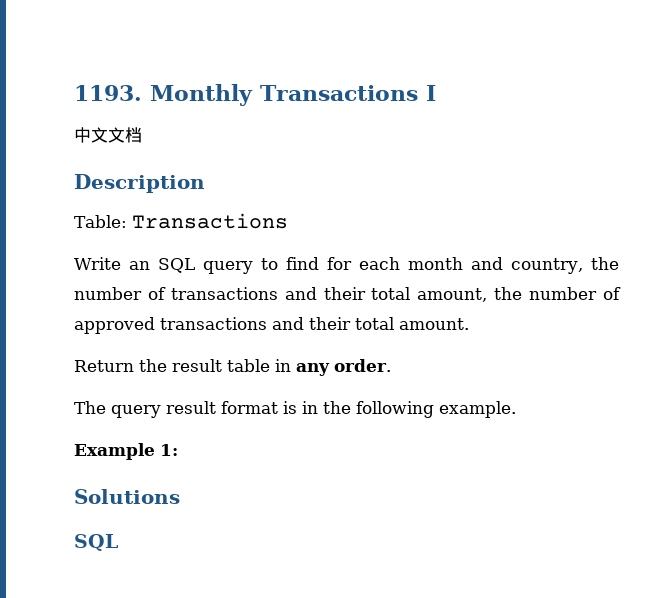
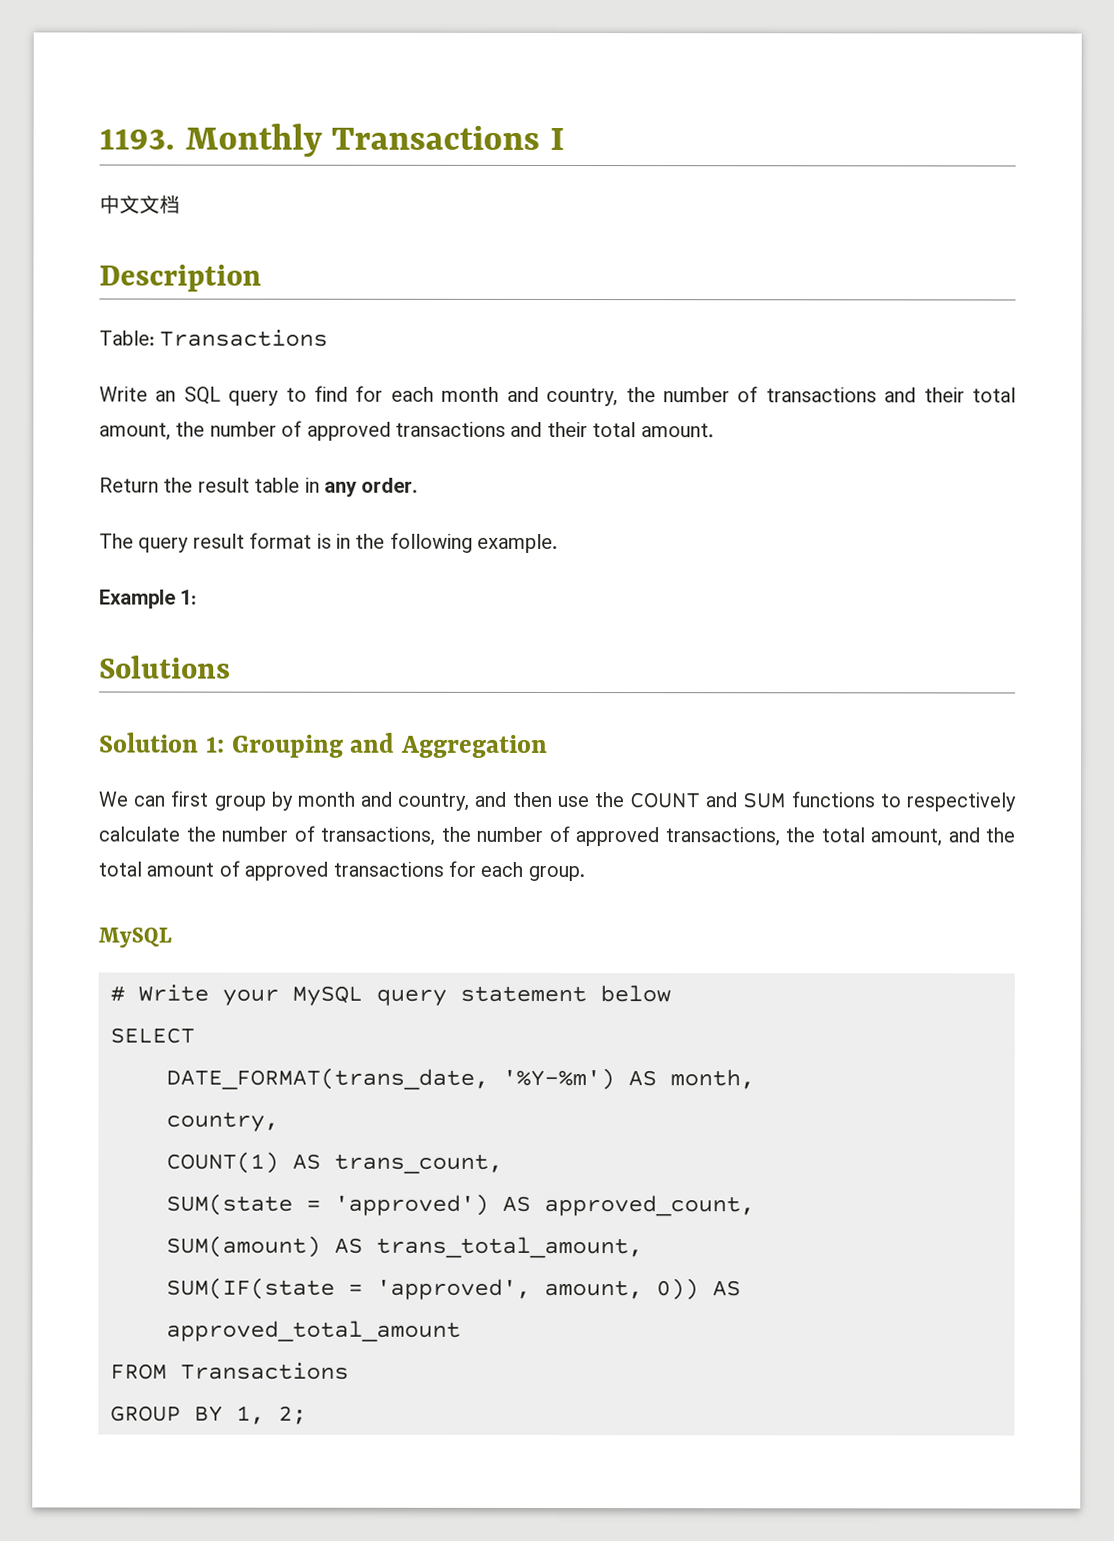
[74,534,118,551] SQL -> [99,732,549,758] [98,790,1016,812] [98,825,1015,847] [98,860,585,882] [98,927,172,948] [110,984,671,1006] [110,1027,195,1044] [166,1067,755,1091] [166,1111,279,1132] [166,1151,503,1174] [166,1193,755,1217] [166,1235,643,1259] [166,1277,741,1301] [166,1320,461,1342] [110,1362,349,1380] [110,1405,307,1425] Solution 1: Grouping and Aggregation // We can first group by month and country, and then use the COUNT and SUM functions to respectively calculate the number of transactions, the number of approved transactions, the total amount, and the total amount of approved transactions for each group. // MySQL // # Write your MySQL query statement below // SELECT // DATE_FORMAT(trans_date, '%Y-%m') AS month, // country, // COUNT(1) AS trans_count, // SUM(state = 'approved') AS approved_count, // SUM(amount) AS trans_total_amount, // SUM(IF(state = 'approved', amount, 0)) AS approved_total_amount // FROM Transactions // GROUP BY 1, 2;

